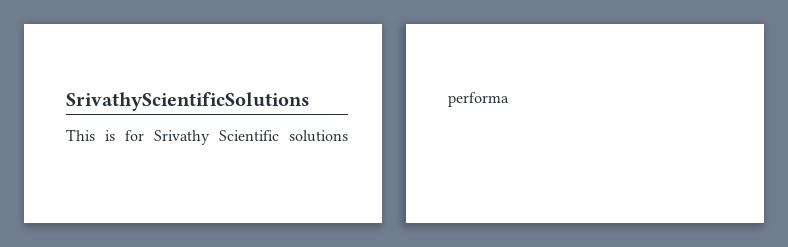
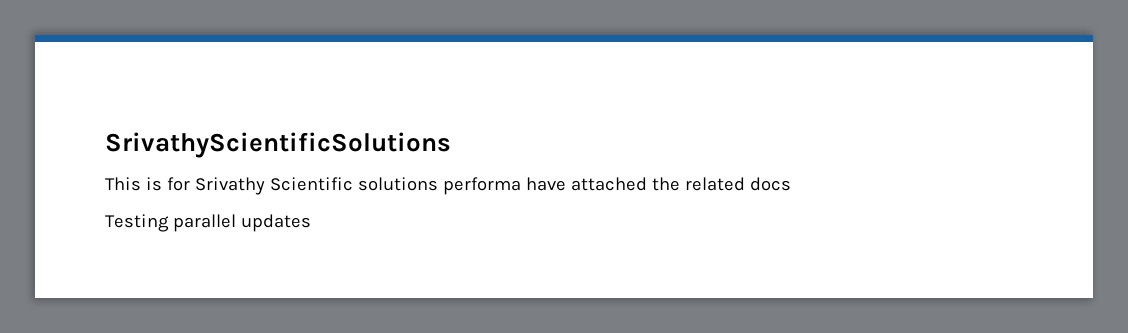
(509, 99) none -> [525,177,791,191] [105,214,311,232] have attached the related docs // Testing parallel updates

